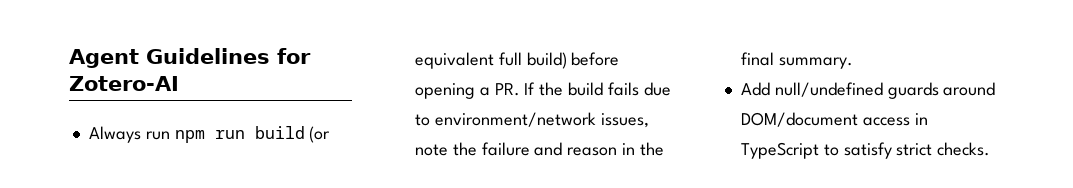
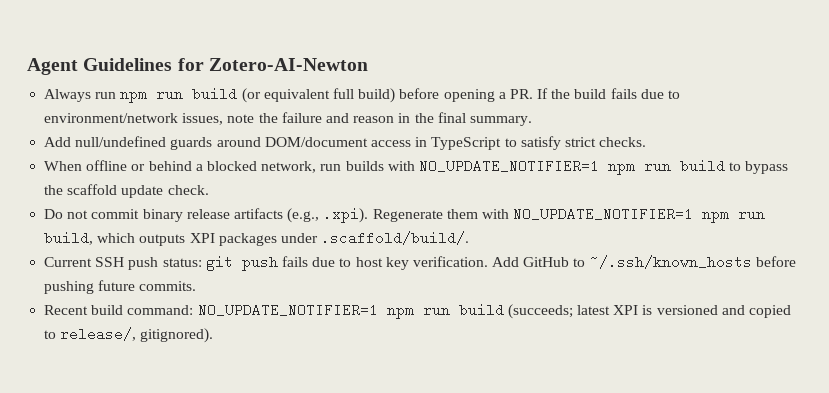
[69,76,179,91] Zotero-AI -> [208,58,368,71] Zotero-AI-Newton
(991, 149) none -> [44,159,789,175] [44,184,209,198] [44,207,766,223] [44,231,470,246] [44,255,796,271] [44,280,197,294] [44,303,791,319] [44,327,214,343] // When offline or behind a blocked network, run builds with NO_UPDATE_NOTIFIER=1 npm run build to bypass the scaffold update check. // Do not commit binary release artifacts (e.g., .xpi). Regenerate them with NO_UPDATE_NOTIFIER=1 npm run build, which outputs XPI packages under .scaffold/build/. // Current SSH push status: git push fails due to host key verification. Add GitHub to ~/.ssh/known_hosts before pushing future commits. // Recent build command: NO_UPDATE_NOTIFIER=1 npm run build (succeeds; latest XPI is versioned and copied to release/, gitignored).

